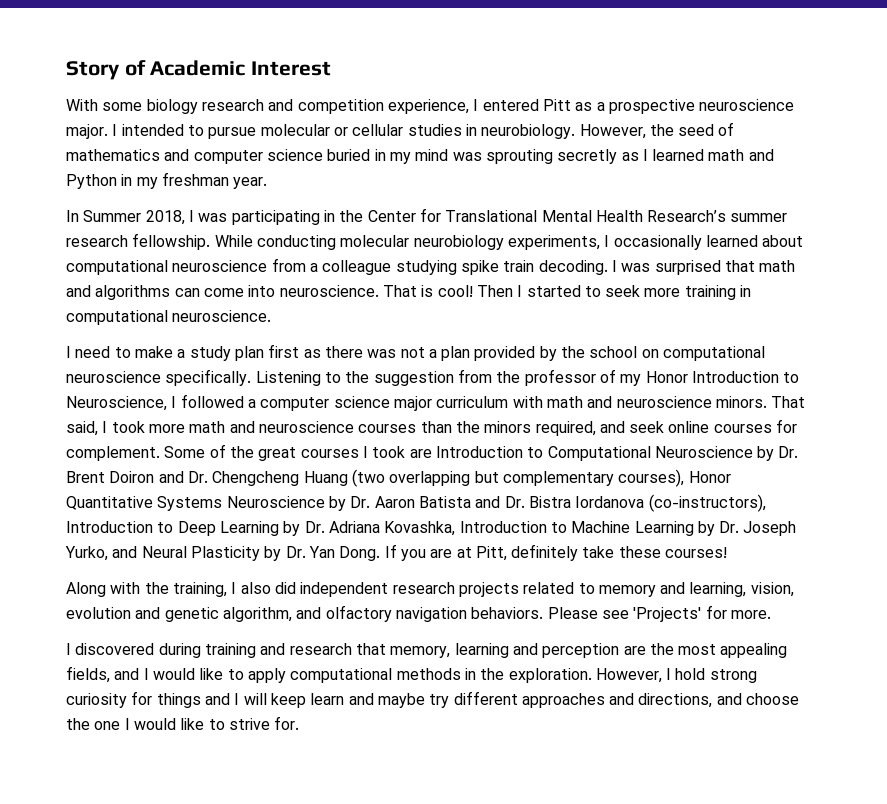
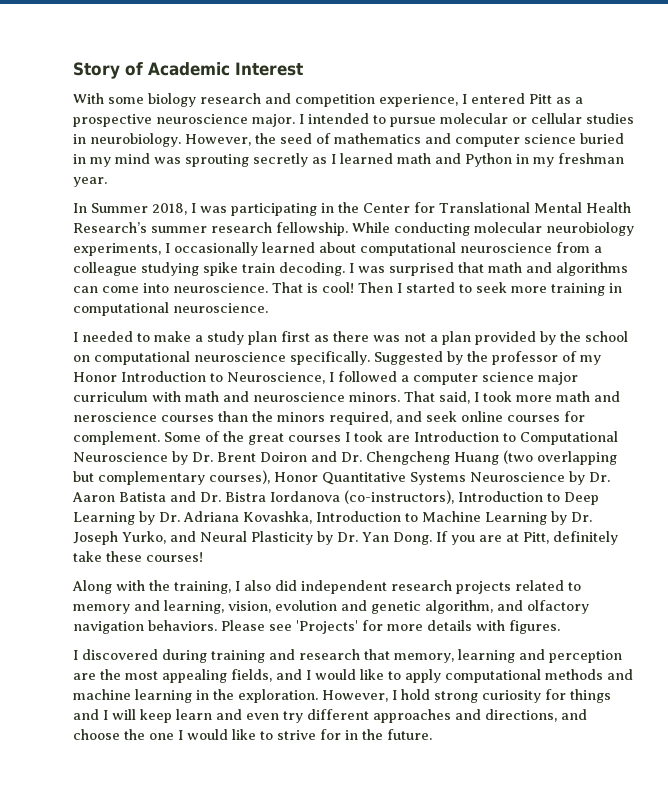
[75,346,111,358] need -> [82,331,133,342] needed
[255,369,492,386] Listening to the suggestion from -> [374,351,463,365] Suggested by
[258,421,354,433] neuroscience -> [73,412,157,422] neroscience
[730,610,771,619] more. -> [387,620,560,634] more details with figures.
(461, 674) none -> [607,669,633,680] [73,689,192,703] and machine learning
[377,693,425,708] maybe -> [246,713,279,720] even
[274,716,300,730] for. -> [320,729,432,740] for in the future.

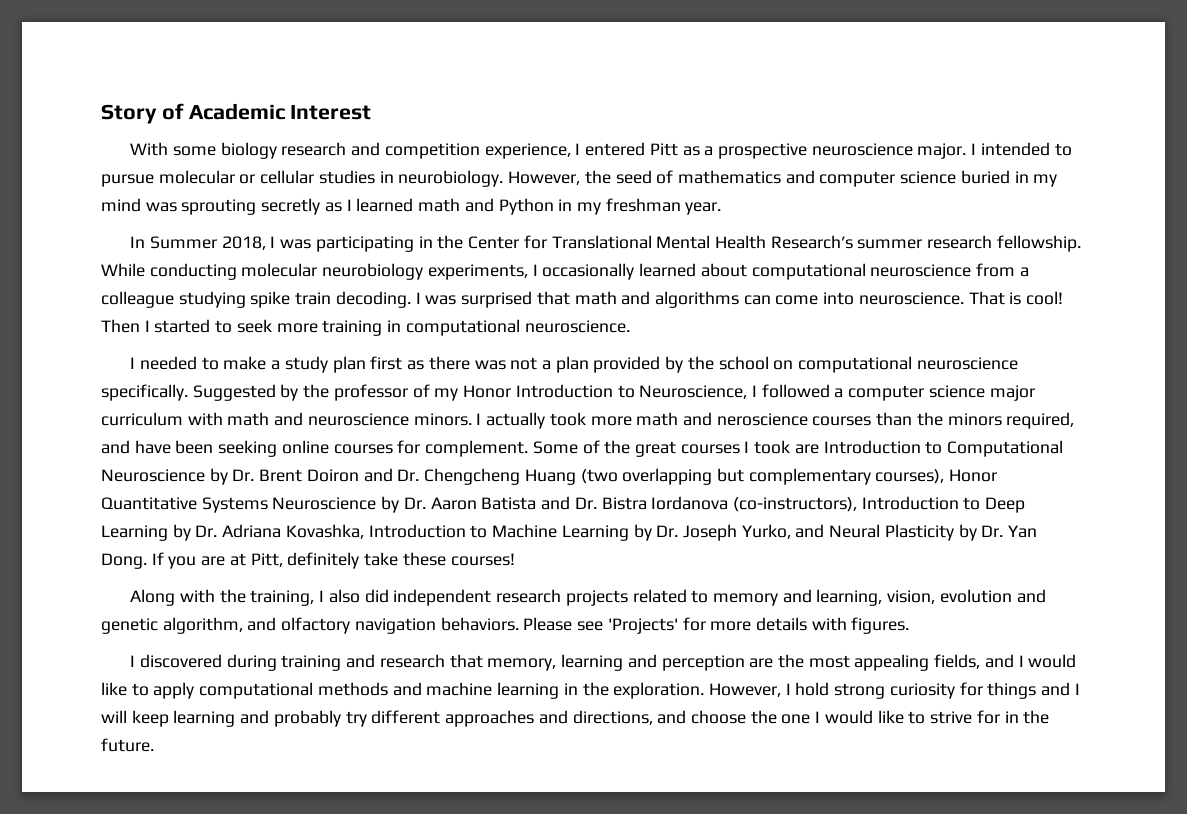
[404,391,479,404] That said, I -> [476,412,546,429] I actually
[426,411,457,422] seek -> [134,440,278,457] have been seeking
[176,709,279,720] learn and even -> [173,710,341,727] learning and probably

